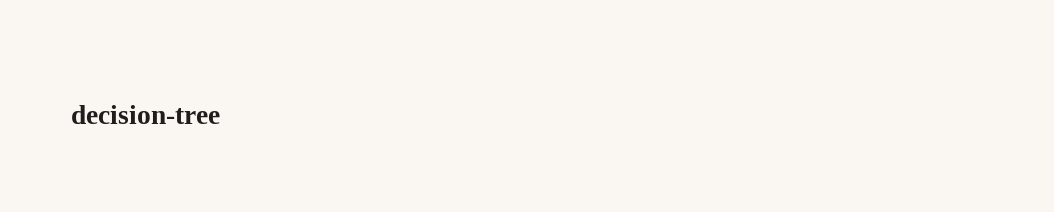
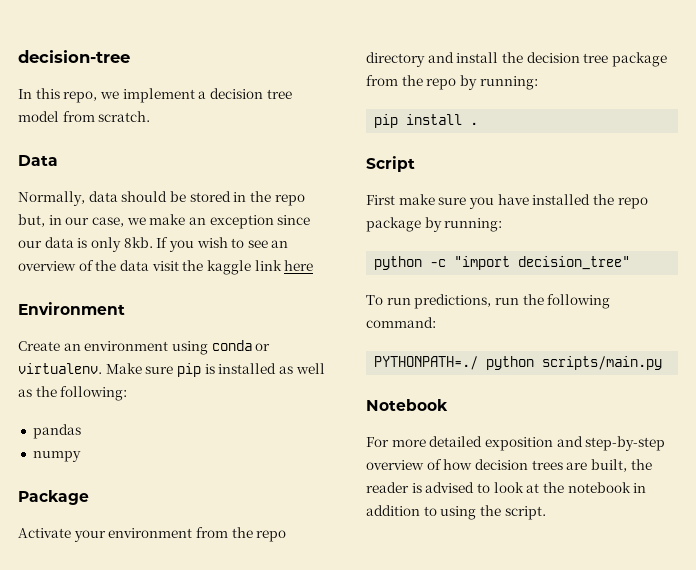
(220, 114) none -> [18,88,292,103] [18,111,151,122] [18,155,58,166] [18,191,305,206] [18,214,311,229] [18,237,289,252] [18,260,314,275] [18,302,125,315] [18,340,271,355] [18,363,325,377] [18,386,128,401] [32,424,81,439] [32,451,81,462] [18,490,89,505] [18,527,287,542] [366,52,667,67] [366,75,538,90] [374,114,479,128] [366,156,415,172] [366,194,648,209] [366,217,503,232] [374,256,631,270] [366,294,611,309] [366,317,436,328] [374,356,663,370] [366,399,448,411] [366,436,666,451] [366,459,652,472] [366,482,647,493] [366,505,546,520] // In this repo, we implement a decision tree model from scratch. // Data // Normally, data should be stored in the repo but, in our case, we make an exception since our data is only 8kb. If you wish to see an overview of the data visit the kaggle link here // Environment // Create an environment using conda or virtualenv. Make sure pip is installed as well as the following: // pandas // numpy // Package // Activate your environment from the repo directory and install the decision tree package from the repo by running: // pip install . // Script // First make sure you have installed the repo package by running: // python -c "import decision_tree" // To run predictions, run the following command: // PYTHONPATH=./ python scripts/main.py // Notebook // For more detailed exposition and step-by-step overview of how decision trees are built, the reader is advised to look at the notebook in addition to using the script.

